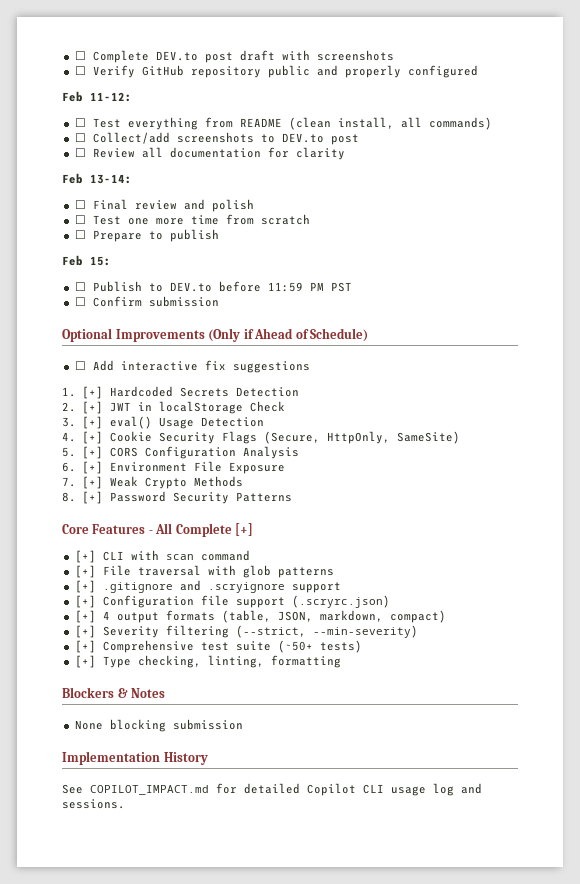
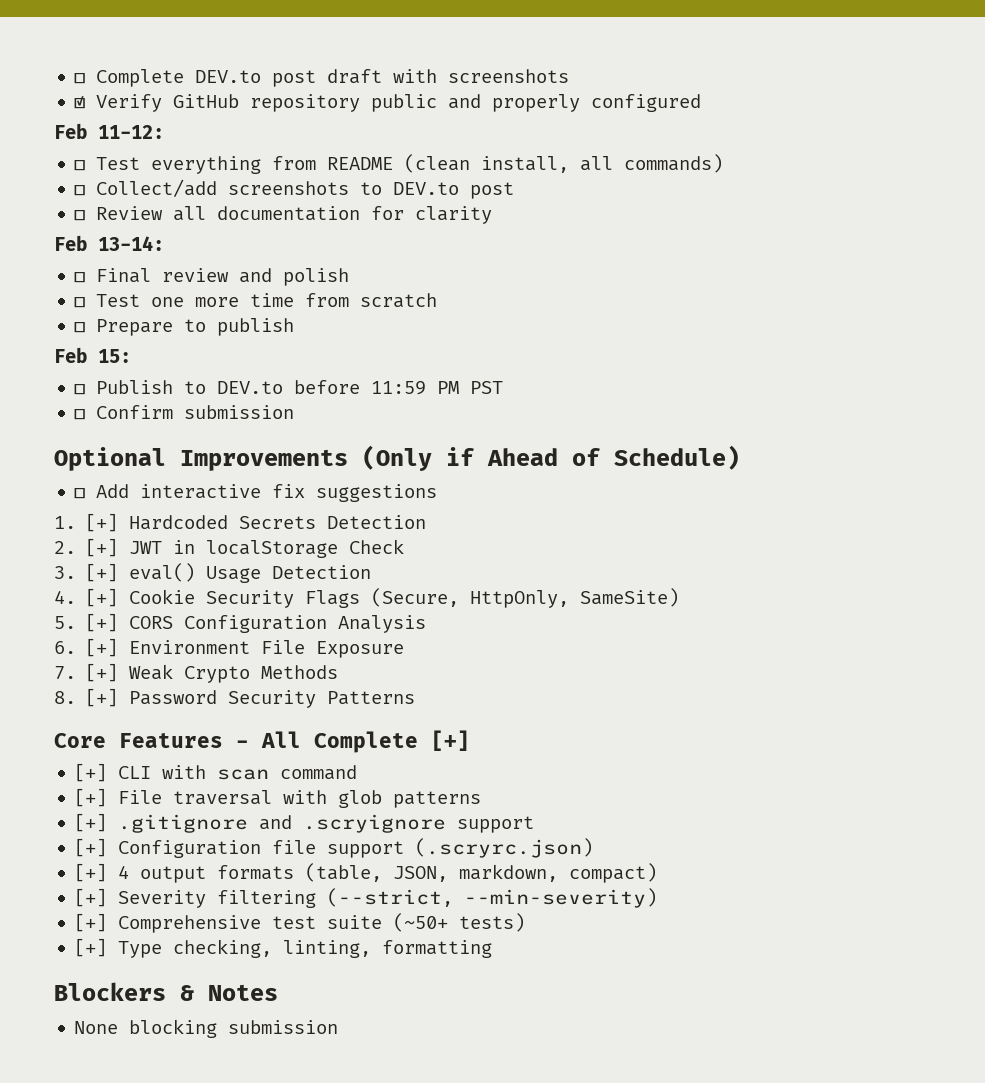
[74,66,86,75] ☐ -> [74,96,86,109] ☑
[62,751,208,765] [62,783,482,796] [62,799,125,809] // Implementation History // See COPILOT_IMPACT.md for detailed Copilot CLI usage log and sessions. -> (339, 1027) none

